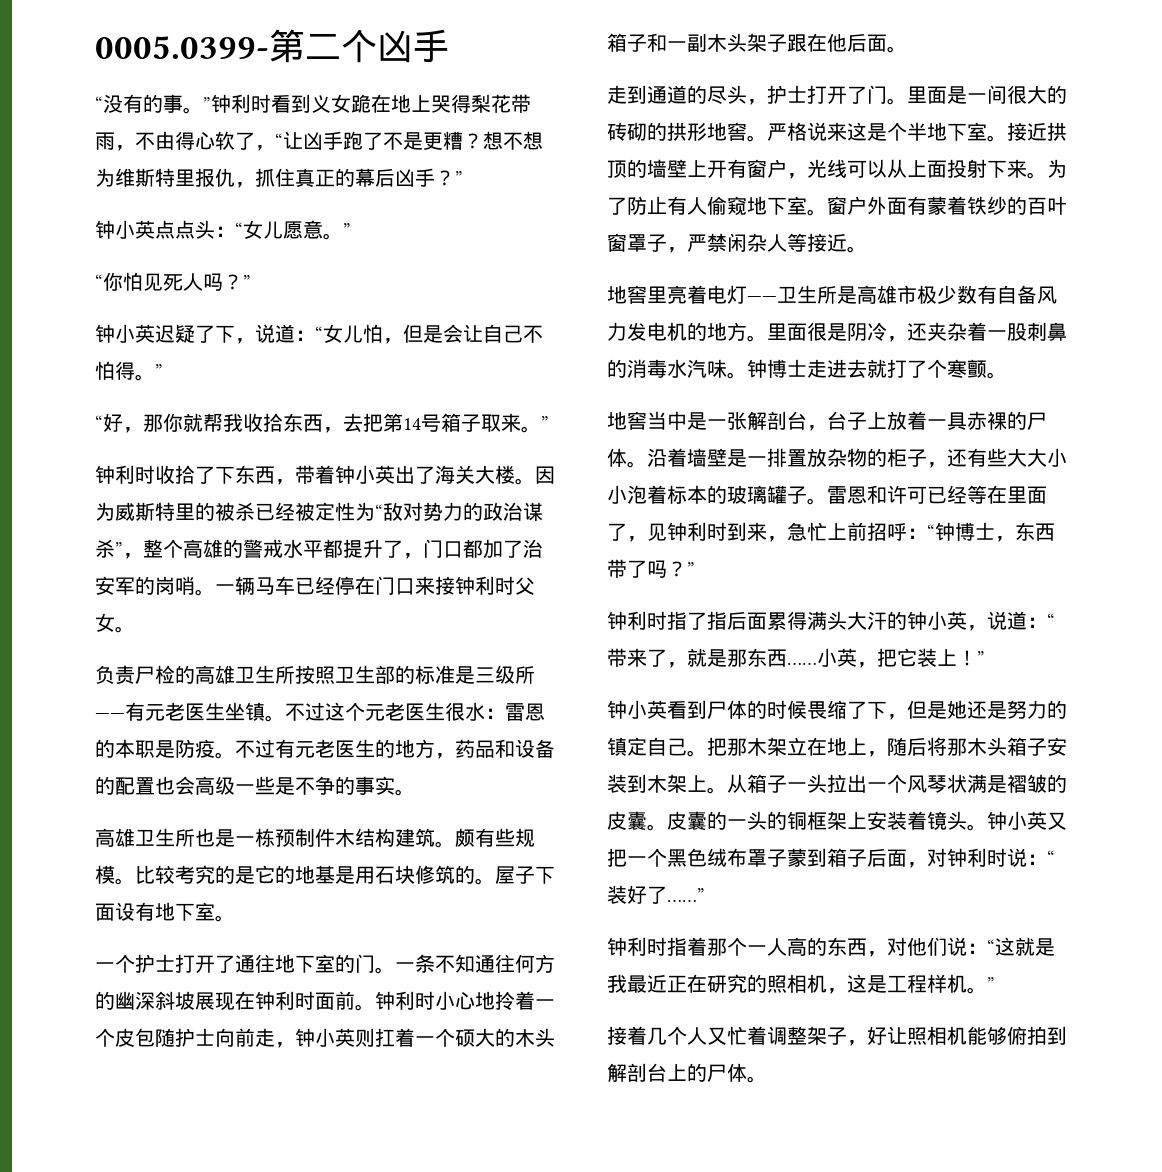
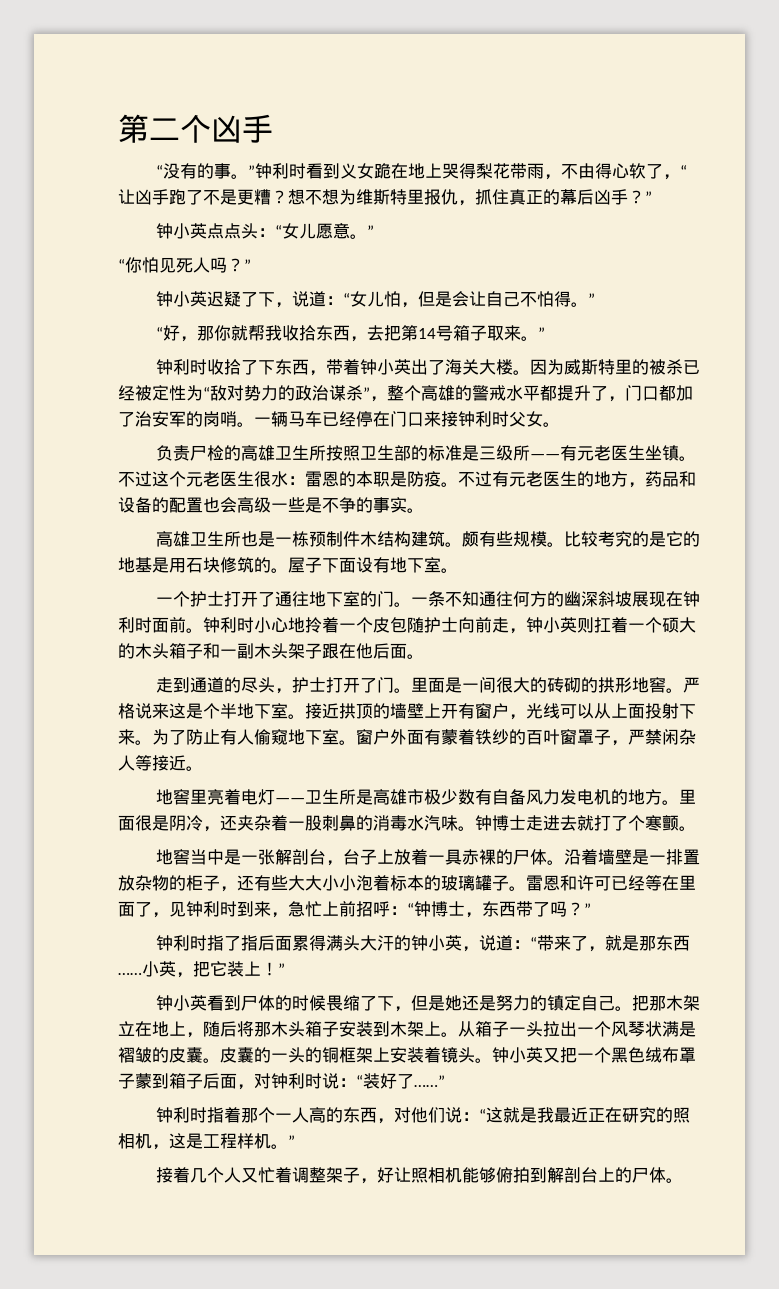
[95,36,269,59] 0005.0399- -> (118, 128) none

